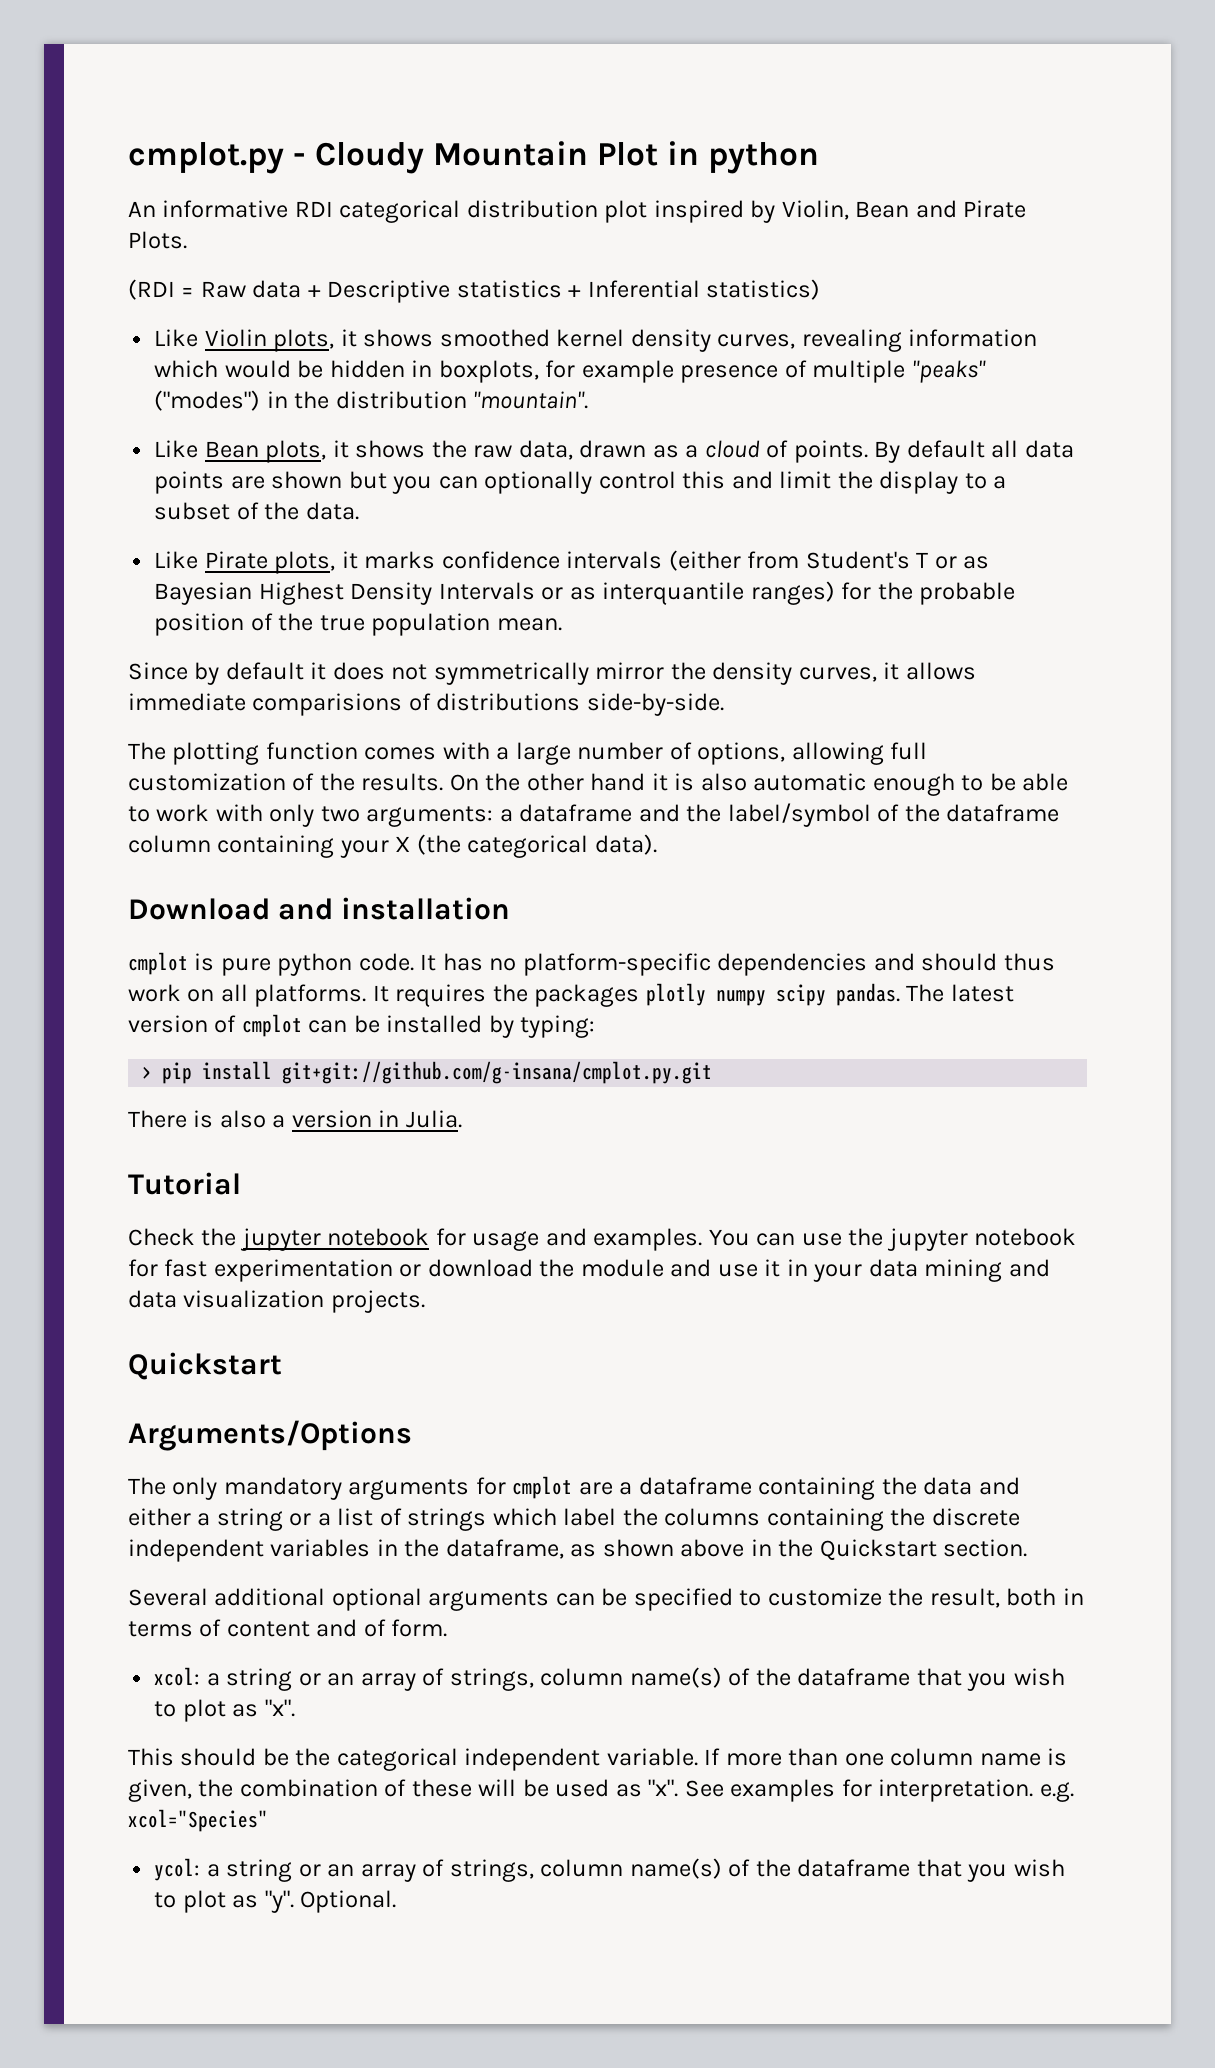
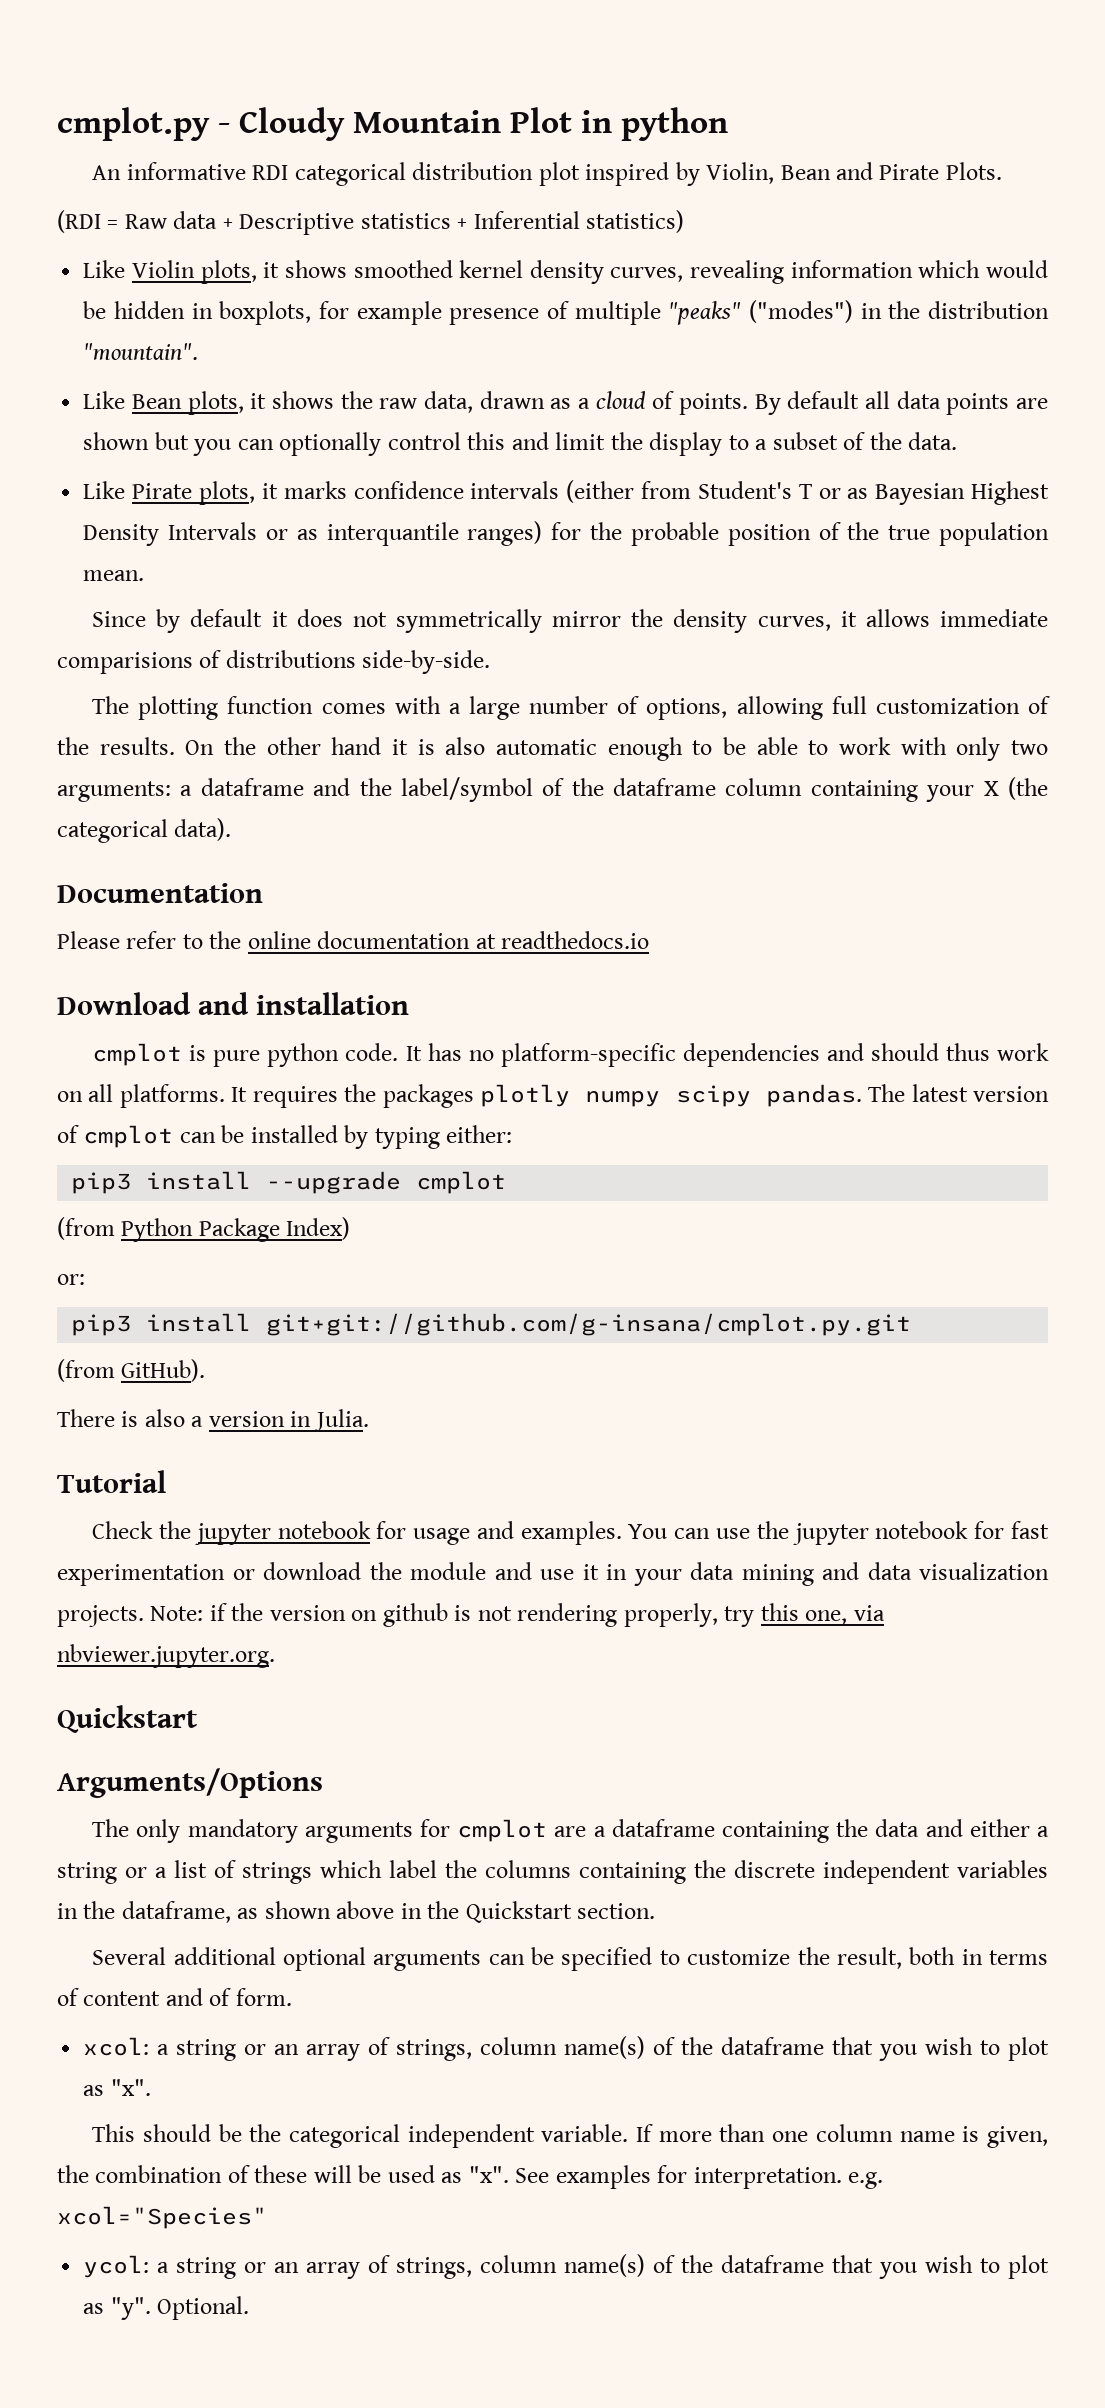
(657, 844) none -> [57,883,263,903] [57,931,650,949] // Documentation // Please refer to the online documentation at readthedocs.io
[520,1015,596,1038] [142,1062,193,1084] typing: // > pip -> [374,1125,513,1149] [71,1171,507,1194] [57,1217,351,1242] [57,1274,85,1285] [71,1314,132,1336] typing either: // pip3 install --upgrade cmplot // (from Python Package Index) // or: // pip3
(713, 1072) none -> [57,1359,206,1382] // (from GitHub).
(425, 1301) none -> [150,1603,885,1627] [57,1644,275,1668] Note: if the version on github is not rendering properly, try this one, via nbviewer.jupyter.org.

